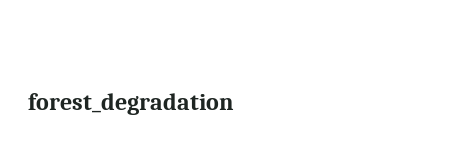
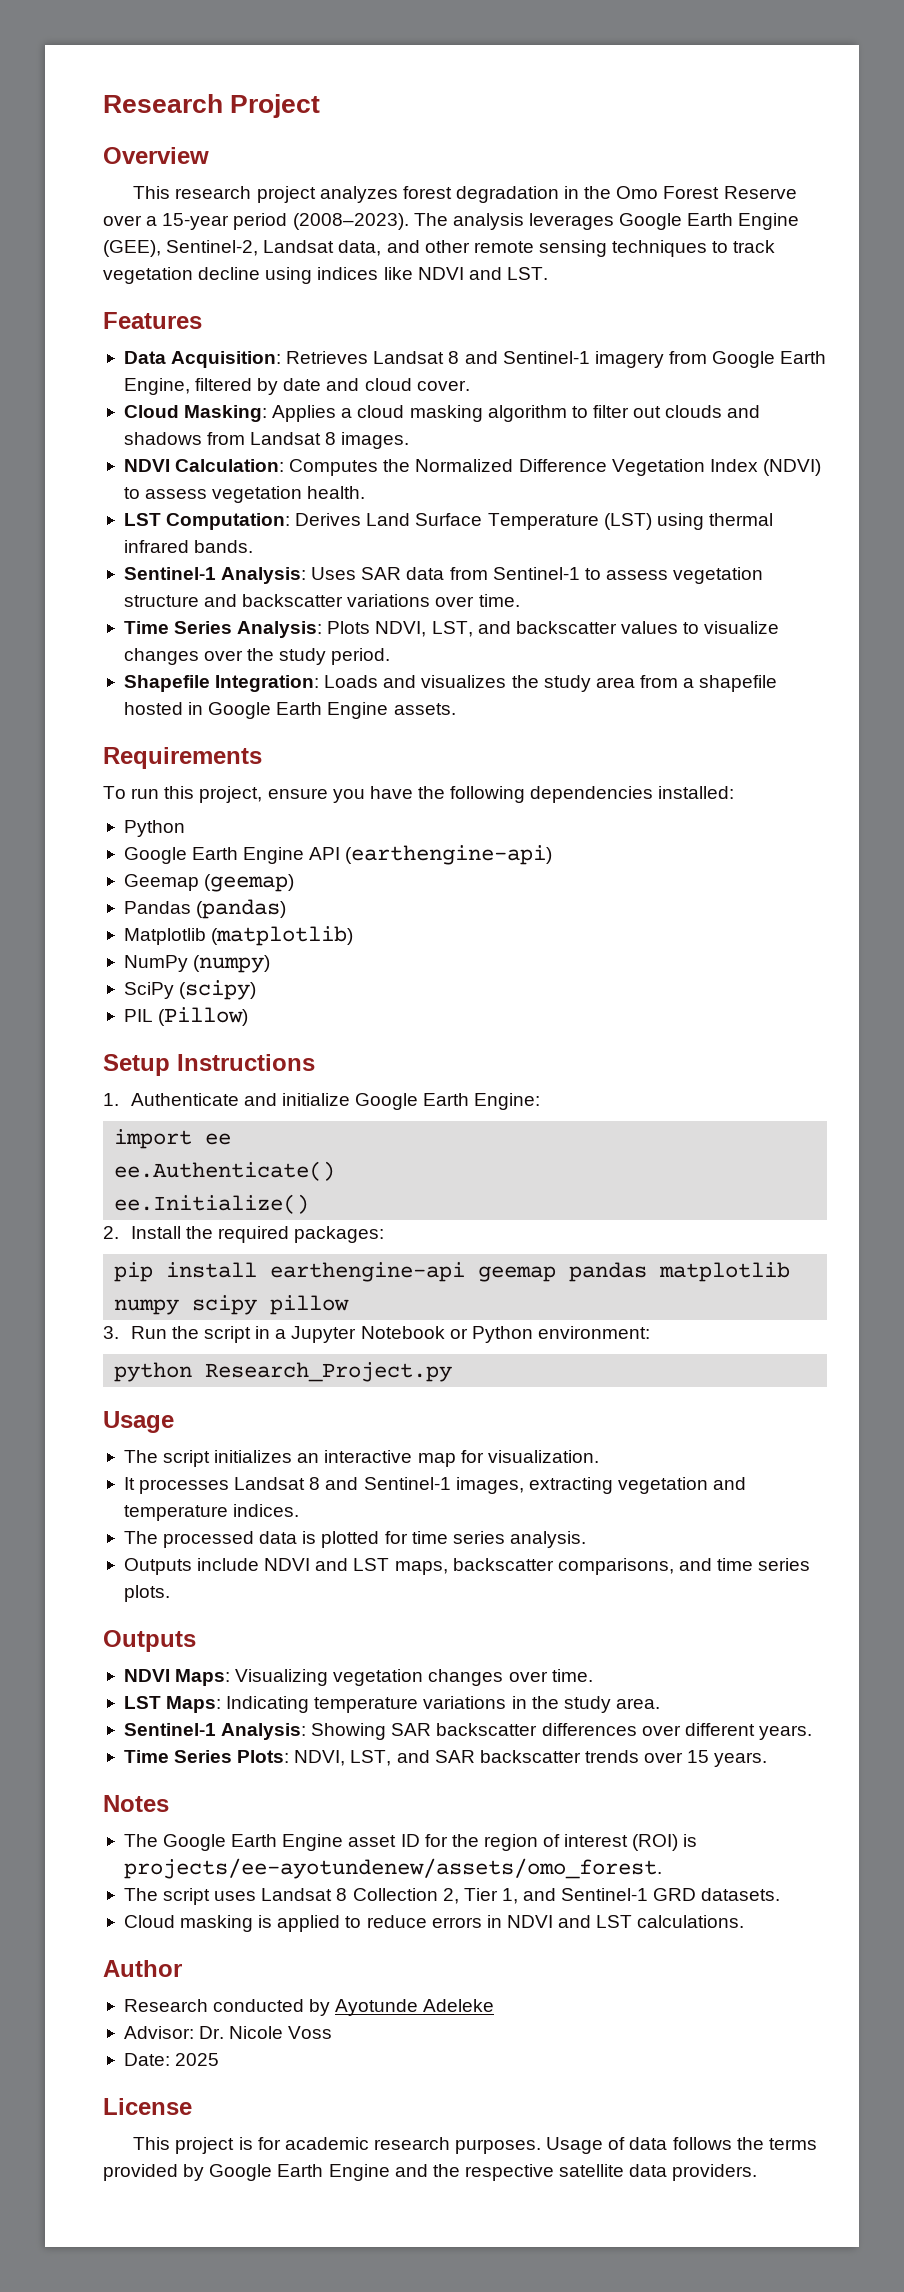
[28,93,234,115] forest_degradation -> [103,94,321,118] [103,147,209,164] [133,186,797,203] [103,213,800,230] [103,240,776,257] [103,267,548,284] [103,312,202,329] [123,351,827,368] [123,378,470,395] [123,405,761,422] [123,432,410,449] [123,459,821,476] [123,486,366,503] [123,513,773,530] [123,540,254,553] [123,567,764,584] [123,594,520,607] [123,621,780,638] [123,648,391,665] [123,675,778,692] [123,702,456,719] [103,747,262,769] [103,786,735,803] [123,820,185,837] [123,845,553,865] [123,874,295,892] [123,899,287,919] [123,926,354,946] [123,955,271,973] [123,980,257,1000] [123,1007,249,1026] [103,1054,315,1076] [103,1093,541,1110] [114,1129,232,1149] [114,1161,336,1181] [114,1194,310,1214] [103,1226,385,1243] [114,1262,791,1282] [114,1295,350,1315] [103,1326,651,1343] [114,1362,453,1382] [103,1411,174,1433] [123,1450,599,1467] [123,1477,747,1494] [123,1504,300,1521] [123,1531,586,1548] [123,1558,811,1575] [123,1585,170,1602] [103,1630,196,1652] [123,1669,593,1686] [123,1696,660,1713] [123,1723,812,1740] [123,1750,768,1767] [103,1795,169,1812] [123,1834,698,1851] [123,1858,662,1879] [123,1888,781,1905] [123,1915,745,1932] [103,1960,182,1977] [123,1999,495,2016] [123,2026,333,2039] [123,2053,220,2066] [103,2098,192,2115] [133,2137,817,2154] [103,2164,758,2181] Research Project // Overview // This research project analyzes forest degradation in the Omo Forest Reserve over a 15-year period (2008–2023). The analysis leverages Google Earth Engine (GEE), Sentinel-2, Landsat data, and other remote sensing techniques to track vegetation decline using indices like NDVI and LST. // Features // Data Acquisition: Retrieves Landsat 8 and Sentinel-1 imagery from Google Earth Engine, filtered by date and cloud cover. // Cloud Masking: Applies a cloud masking algorithm to filter out clouds and shadows from Landsat 8 images. // NDVI Calculation: Computes the Normalized Difference Vegetation Index (NDVI) to assess vegetation health. // LST Computation: Derives Land Surface Temperature (LST) using thermal infrared bands. // Sentinel-1 Analysis: Uses SAR data from Sentinel-1 to assess vegetation structure and backscatter variations over time. // Time Series Analysis: Plots NDVI, LST, and backscatter values to visualize changes over the study period. // Shapefile Integration: Loads and visualizes the study area from a shapefile hosted in Google Earth Engine assets. // Requirements // To run this project, ensure you have the following dependencies installed: // Python // Google Earth Engine API (earthengine-api) // Geemap (geemap) // Pandas (pandas) // Matplotlib (matplotlib) // NumPy (numpy) // SciPy (scipy) // PIL (Pillow) // Setup Instructions // 1. Authenticate and initialize Google Earth Engine: // import ee // ee.Authenticate() // ee.Initialize() // 2. Install the required packages: // pip install earthengine-api geemap pandas matplotlib numpy scipy pillow // 3. Run the script in a Jupyter Notebook or Python environment: // python Research_Project.py // Usage // The script initializes an interactive map for visualization. // It processes Landsat 8 and Sentinel-1 images, extracting vegetation and temperature indices. // The processed data is plotted for time series analysis. // Outputs include NDVI and LST maps, backscatter comparisons, and time series plots. // Outputs // NDVI Maps: Visualizing vegetation changes over time. // LST Maps: Indicating temperature variations in the study area. // Sentinel-1 Analysis: Showing SAR backscatter differences over different years. // Time Series Plots: NDVI, LST, and SAR backscatter trends over 15 years. // Notes // The Google Earth Engine asset ID for the region of interest (ROI) is projects/ee-ayotundenew/assets/omo_forest. // The script uses Landsat 8 Collection 2, Tier 1, and Sentinel-1 GRD datasets. // Cloud masking is applied to reduce errors in NDVI and LST calculations. // Author // Research conducted by Ayotunde Adeleke // Advisor: Dr. Nicole Voss // Date: 2025 // License // This project is for academic research purposes. Usage of data follows the terms provided by Google Earth Engine and the respective satellite data providers.

